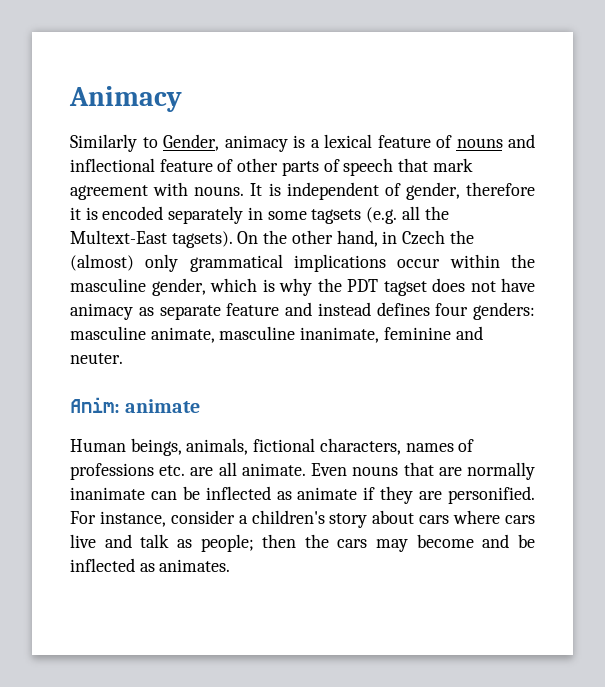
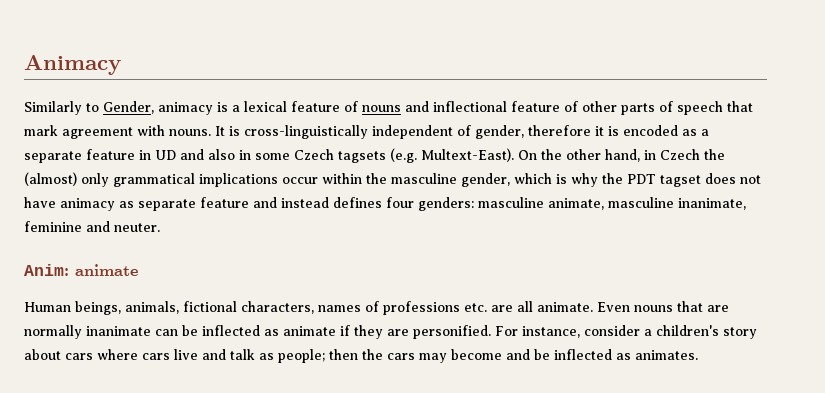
(281, 189) none -> [244,125,368,139] cross-linguistically
[168,206,244,224] separately -> [682,129,709,136] [24,149,235,163] as a separate feature in UD and also
(307, 215) none -> [294,149,334,160] Czech
[401,206,449,220] [70,230,233,248] all the Multext-East tagsets). -> [421,148,514,162] Multext-East).

